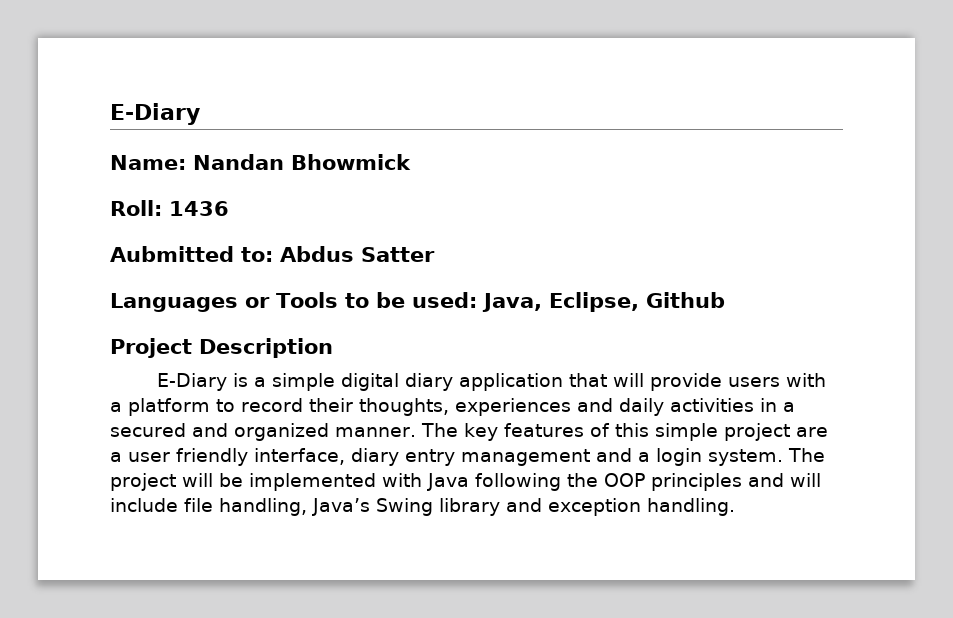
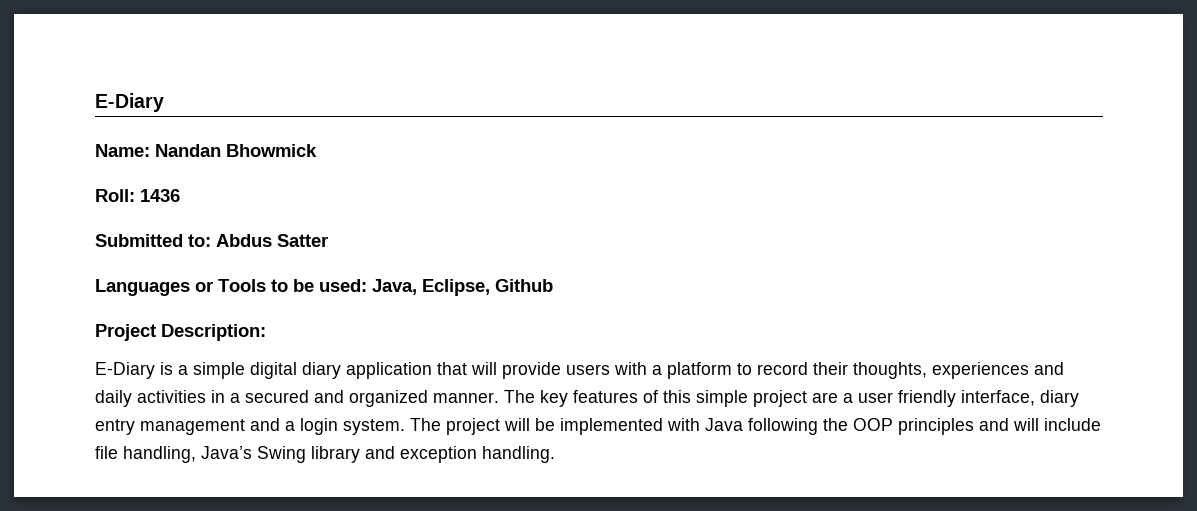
[110,246,234,262] Aubmitted -> [95,234,183,247] Submitted
[199,338,333,358] Description -> [161,324,266,341] Description:

